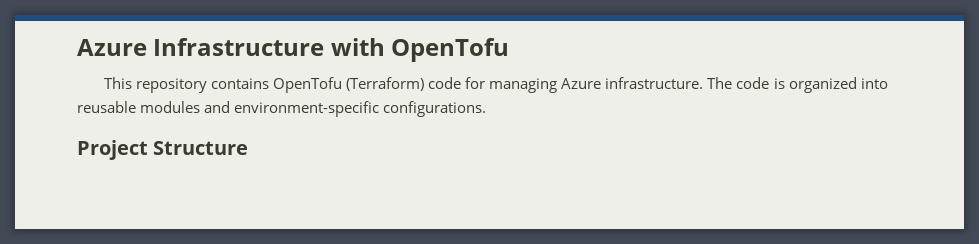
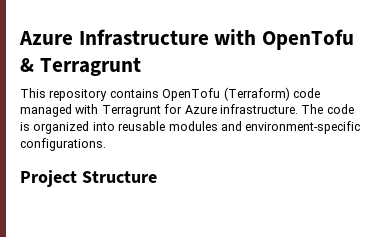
(510, 50) none -> [20,57,141,76] & Terragrunt
[465,77,558,93] for managing -> [20,104,183,117] managed with Terragrunt for

